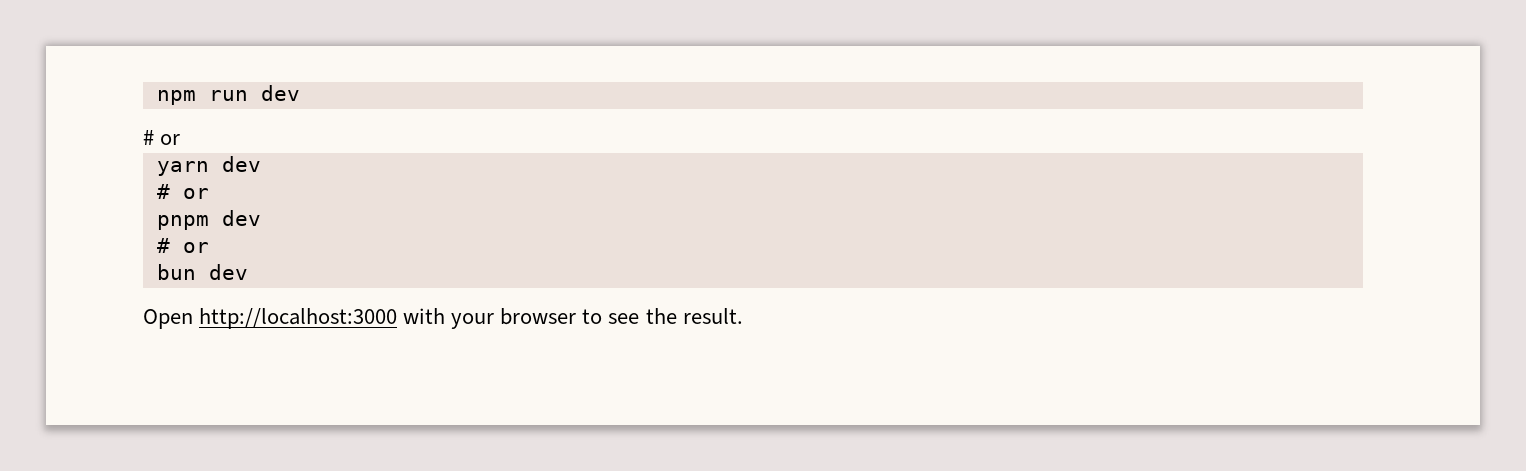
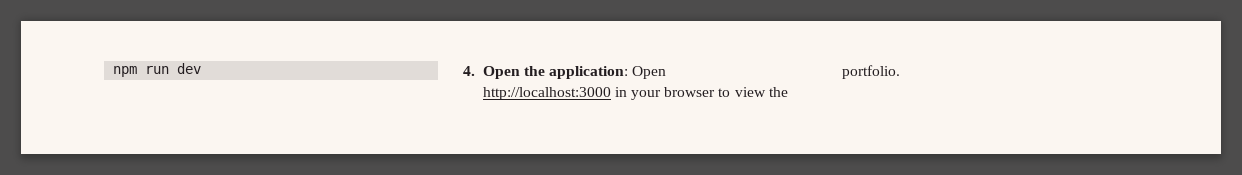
[143,130,181,145] [156,156,261,176] [156,184,209,199] [156,210,261,230] [156,238,209,253] [156,264,248,280] # or // yarn dev // # or // pnpm dev // # or // bun dev // -> [463,66,629,79] 4. Open the application:
[403,308,446,324] with -> [614,87,627,97] in
[608,308,743,324] see the result. -> [734,87,788,97] [841,65,900,79] view the portfolio.

